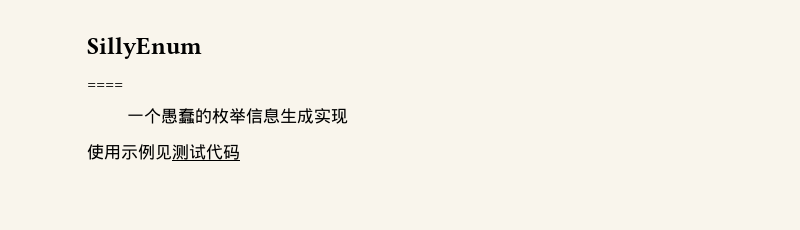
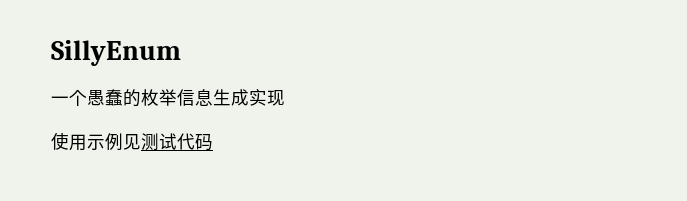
[87,83,123,89] // ==== -> (181, 53) none

